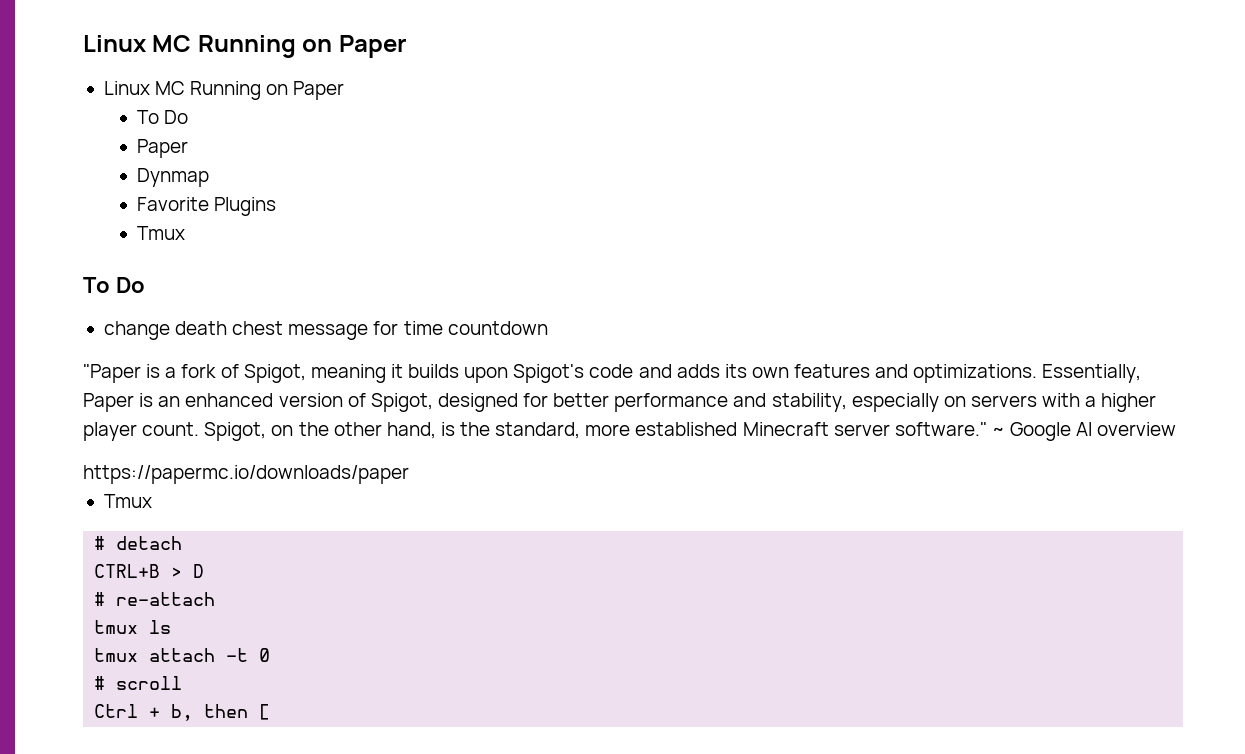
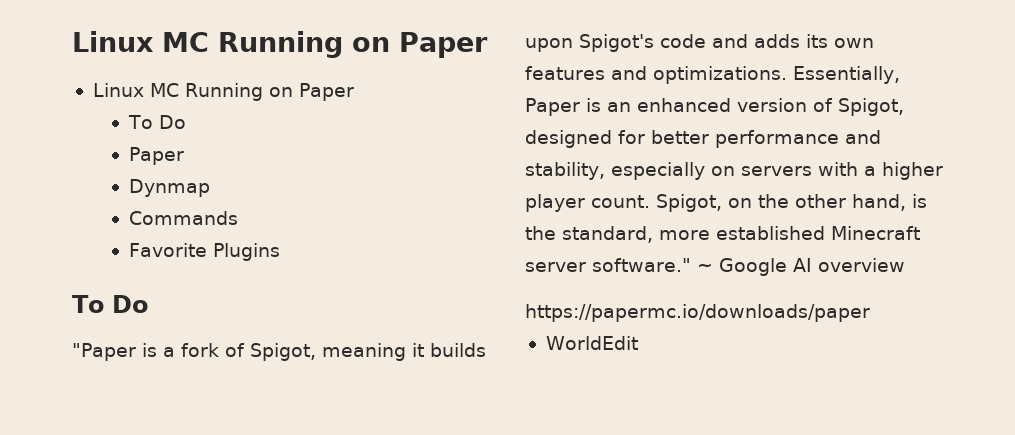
(209, 177) none -> [128,211,238,225] // Commands
[136,226,185,240] [83,277,145,293] [103,321,548,340] // Tmux // To Do // change death chest message for time countdown -> [72,295,148,313] // To Do
[103,494,152,508] [94,536,183,550] [94,564,205,578] [94,592,216,606] [94,620,172,634] [94,648,271,662] [94,676,183,690] [94,704,271,721] Tmux // # detach // CTRL+B > D // # re-attach // tmux ls // tmux attach -t 0 // # scroll // Ctrl + b, then [ -> [545,336,638,350] WorldEdit

